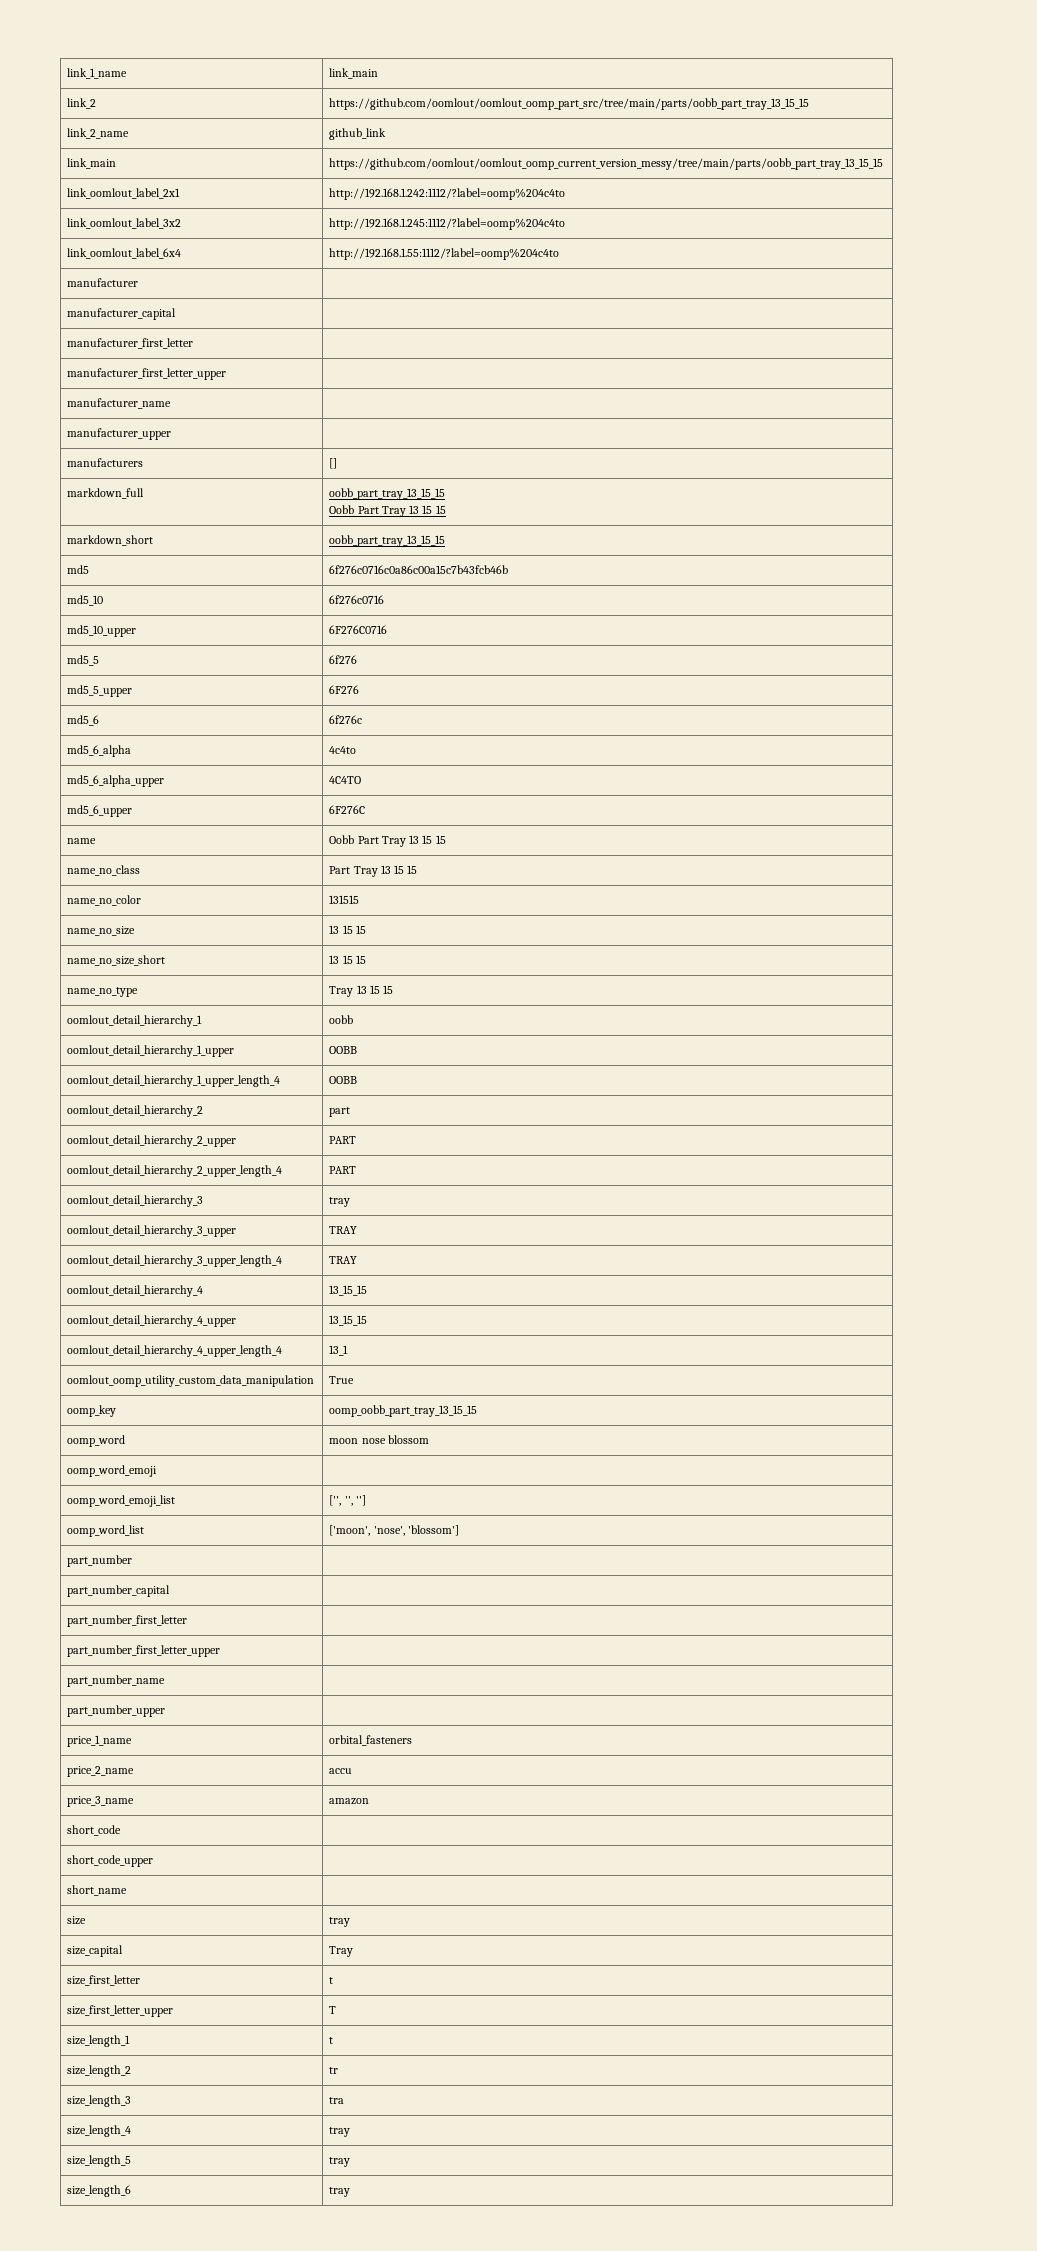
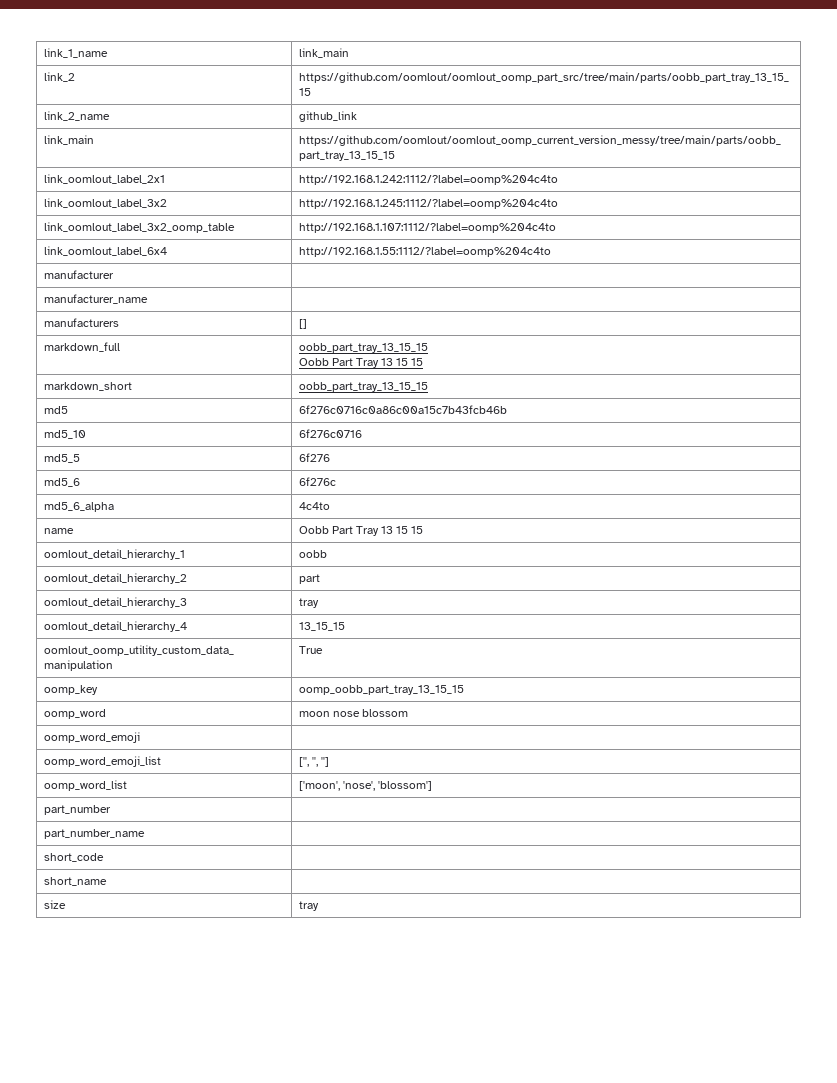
(566, 224) none -> [43,222,235,233] [298,223,556,233] // link_oomlout_label_3x2_oomp_table | http://192.168.1.107:1112/?label=oomp%204c4to
[67,308,177,320] [67,338,194,349] [67,368,227,380] // manufacturer_capital | // manufacturer_first_letter | // manufacturer_first_letter_upper | -> (114, 274) none
[67,428,172,440] // manufacturer_upper | -> (148, 299) none
[67,625,137,637] [329,625,388,634] // md5_10_upper | 6F276C0716 -> (362, 433) none
[67,685,133,697] [329,685,360,694] // md5_5_upper | 6F276 -> (330, 457) none
[67,775,165,787] [329,776,362,784] [67,805,133,817] [329,805,366,814] // md5_6_alpha_upper | 4C4TO // md5_6_upper | 6F276C -> (330, 506) none
[67,865,141,876] [329,865,418,877] [67,895,142,906] [329,895,360,904] [67,926,136,936] [329,925,366,934] [67,955,166,966] [329,955,366,964] [67,987,139,997] [329,985,394,997] [67,1015,203,1027] [329,1015,354,1024] [67,1045,235,1057] [329,1046,358,1054] [67,1075,281,1087] [329,1076,358,1084] [67,1105,204,1117] [329,1107,351,1117] [67,1135,237,1147] [329,1136,357,1144] [67,1165,283,1177] [329,1166,357,1174] [67,1195,204,1207] [329,1197,351,1207] [67,1225,237,1237] [329,1226,358,1234] [67,1255,283,1267] [329,1256,358,1264] [67,1285,204,1297] [329,1285,368,1296] [67,1315,237,1327] [329,1315,368,1326] [67,1345,283,1357] [329,1345,349,1356] name_no_class | Part Tray 13 15 15 // name_no_color | 131515 // name_no_size | 13 15 15 // name_no_size_short | 13 15 15 // name_no_type | Tray 13 15 15 // oomlout_detail_hierarchy_1 | oobb // oomlout_detail_hierarchy_1_upper | OOBB // oomlout_detail_hierarchy_1_upper_length_4 | OOBB // oomlout_detail_hierarchy_2 | part // oomlout_detail_hierarchy_2_upper | PART // oomlout_detail_hierarchy_2_upper_length_4 | PART // oomlout_detail_hierarchy_3 | tray // oomlout_detail_hierarchy_3_upper | TRAY // oomlout_detail_hierarchy_3_upper_length_4 | TRAY // oomlout_detail_hierarchy_4 | 13_15_15 // oomlout_detail_hierarchy_4_upper | 13_15_15 // oomlout_detail_hierarchy_4_upper_length_4 | 13_1 -> [43,549,185,560] [298,550,327,558] [43,573,187,584] [298,574,320,584] [43,597,187,608] [298,598,319,608] [43,621,187,632] [298,622,345,631] oomlout_detail_hierarchy_1 | oobb // oomlout_detail_hierarchy_2 | part // oomlout_detail_hierarchy_3 | tray // oomlout_detail_hierarchy_4 | 13_15_15
[67,1585,171,1597] [67,1615,188,1627] [67,1645,221,1657] [67,1675,166,1687] [67,1705,166,1717] [67,1735,133,1747] [329,1735,413,1746] [67,1766,135,1777] [329,1768,353,1774] [67,1796,135,1807] [329,1798,370,1805] part_number_capital | // part_number_first_letter | // part_number_first_letter_upper | // part_number_name | // part_number_upper | // price_1_name | orbital_fasteners // price_2_name | accu // price_3_name | amazon -> [43,829,145,839] part_number_name |
[67,1855,154,1867] // short_code_upper | -> (104, 857) none
[67,1945,124,1957] [329,1946,354,1957] [67,1975,141,1986] [329,1977,334,1984] [67,2005,174,2017] [329,2006,337,2014] [67,2035,131,2047] [329,2037,334,2044] [67,2065,132,2077] [329,2067,339,2074] [67,2095,132,2107] [329,2097,345,2104] [67,2125,132,2137] [329,2127,351,2137] [67,2155,132,2167] [329,2157,351,2167] [67,2185,132,2197] [329,2187,351,2197] // size_capital | Tray // size_first_letter | t // size_first_letter_upper | T // size_length_1 | t // size_length_2 | tr // size_length_3 | tra // size_length_4 | tray // size_length_5 | tray // size_length_6 | tray -> (319, 906) none

